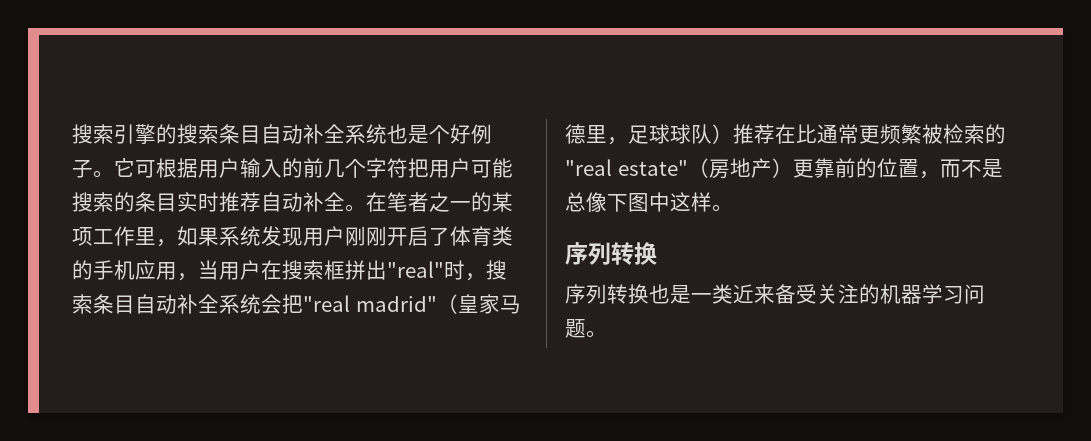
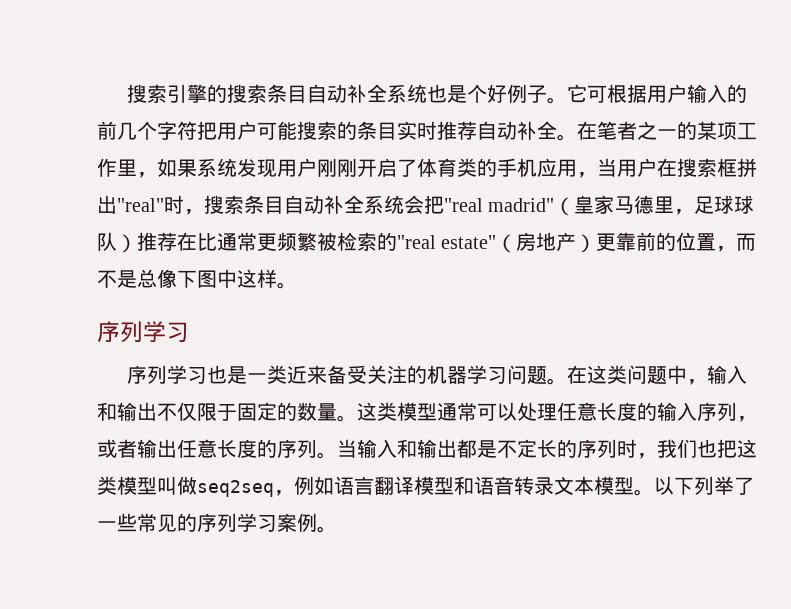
[611,242,657,265] [565,284,649,304] 转换 // 序列转换 -> [143,321,189,343] [127,365,208,384] 学习 // 序列学习
(607, 334) none -> [567,365,748,385] [97,402,757,422] [97,439,757,459] [97,476,754,497] [97,513,337,533] 在这类问题中，输入和输出不仅限于固定的数量。这类模型通常可以处理任意长度的输入序列，或者输出任意长度的序列。当输入和输出都是不定长的序列时，我们也把这类模型叫做seq2seq，例如语言翻译模型和语音转录文本模型。以下列举了一些常见的序列学习案例。

